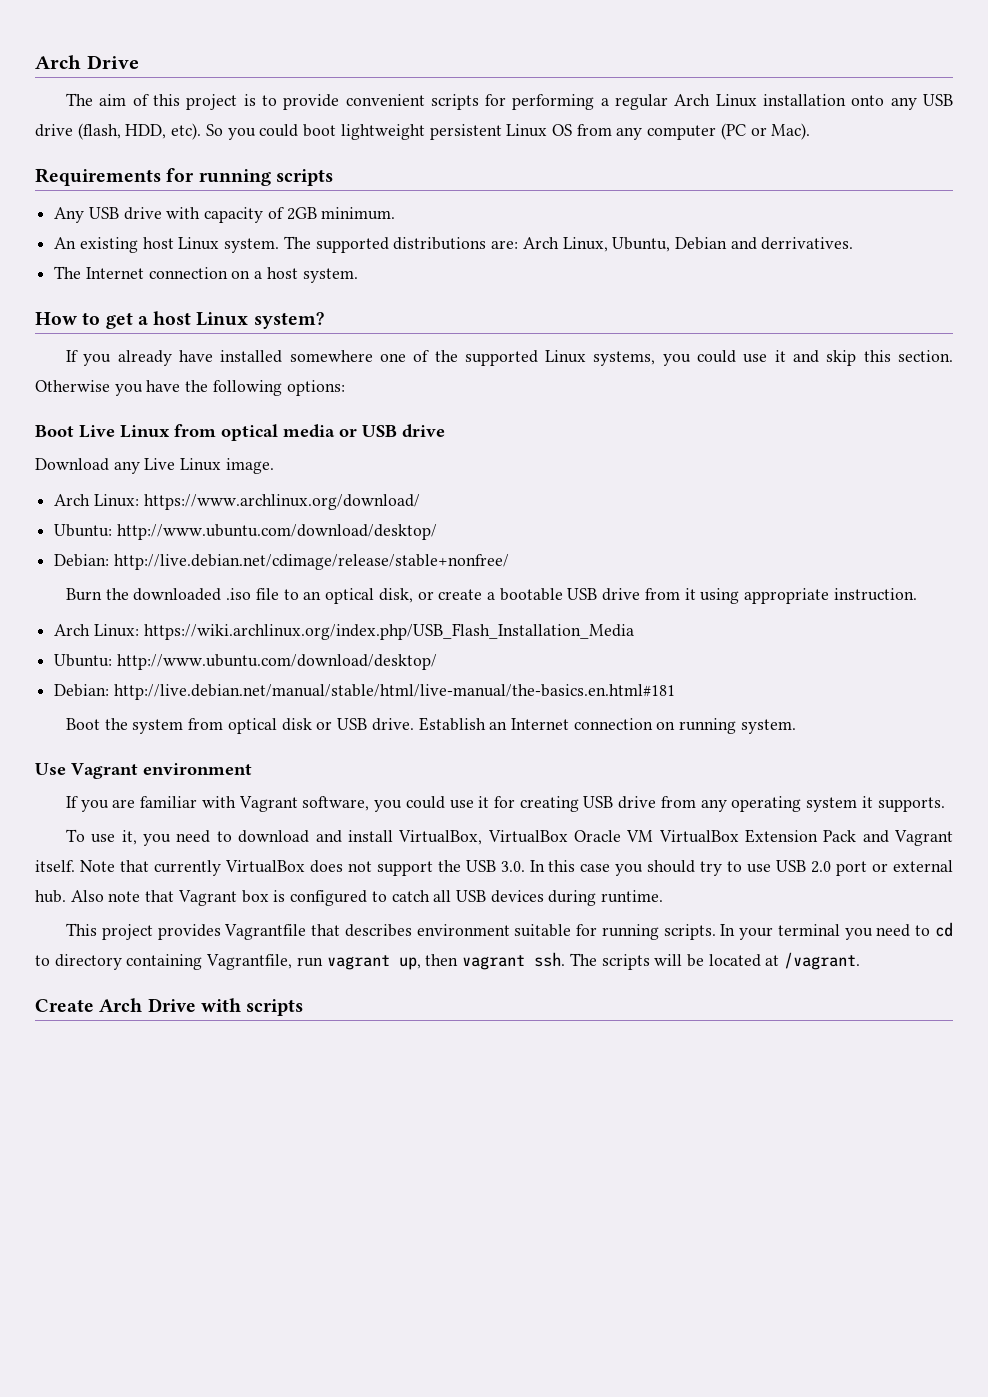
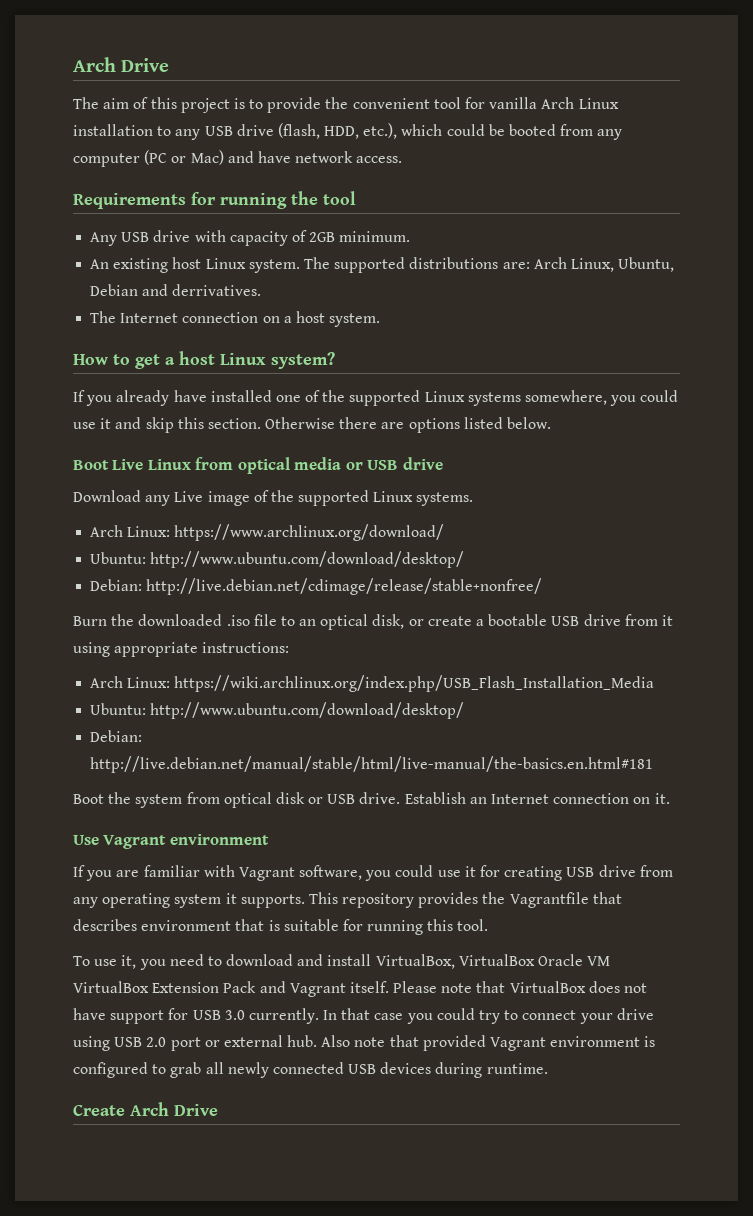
[345,94,669,110] convenient scripts for performing a regular -> [325,97,538,109] the convenient tool for vanilla
[851,95,885,106] onto -> [157,126,172,136] to
[171,123,572,140] etc). So you could boot lightweight persistent Linux OS -> [363,123,557,139] etc.), which could be booted
[771,123,811,140] Mac). -> [190,150,403,165] Mac) and have network access.
[275,169,333,186] scripts -> [291,191,356,205] the tool
[289,350,373,362] somewhere -> (272, 396) none
[593,351,656,366] systems, -> [467,390,608,406] systems somewhere,
[114,380,345,396] you have the following options: -> [339,417,552,433] there are options listed below.
[180,458,274,474] Linux image. -> [207,490,474,506] image of the supported Linux systems.
[833,588,917,601] instruction. -> [202,642,290,653] instructions:
[679,718,796,734] running system. -> [654,793,670,804] it.
(945, 804) none -> [308,892,622,908] [73,919,489,935] This repository provides the Vagrantfile that describes environment that is suitable for running this tool.
[79,860,576,876] Note that currently VirtualBox does not support the USB 3.0. In this -> [393,981,648,993] [73,1008,371,1024] Please note that VirtualBox does not have support for USB 3.0 currently. In that
[647,860,696,873] should -> [436,1008,475,1020] could
[747,864,772,873] use -> [522,1008,654,1024] [73,1036,110,1051] connect your drive using
[177,890,664,906] [66,922,954,940] [35,952,861,970] Vagrant box is configured to catch all USB devices during runtime. // This project provides Vagrantfile that describes environment suitable for running scripts. In your terminal you need to cd to directory containing Vagrantfile, run vagrant up, then vagrant ssh. The scripts will be located at /vagrant. -> [422,1035,656,1051] [73,1062,548,1078] provided Vagrant environment is configured to grab all newly connected USB devices during runtime.
[200,998,304,1016] with scripts -> (218, 1110) none

